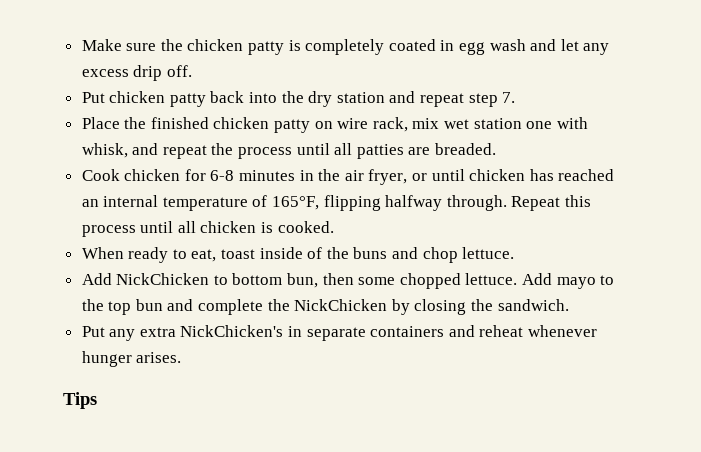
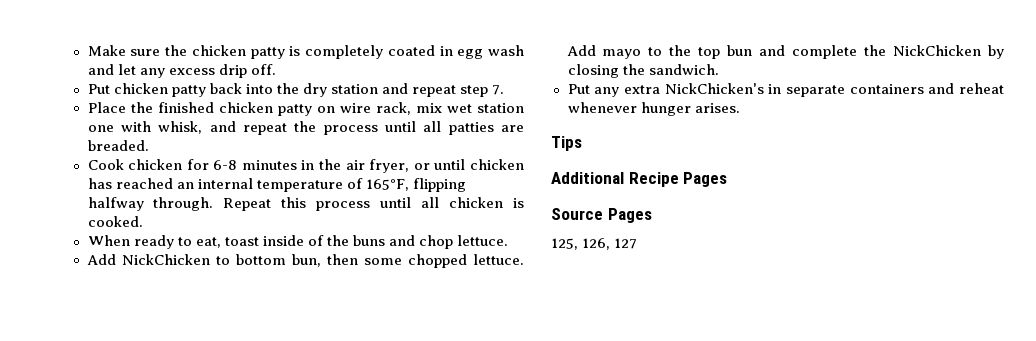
(97, 400) none -> [551,172,728,187] [551,208,652,223] [551,238,638,250] // Additional Recipe Pages // Source Pages // 125, 126, 127

